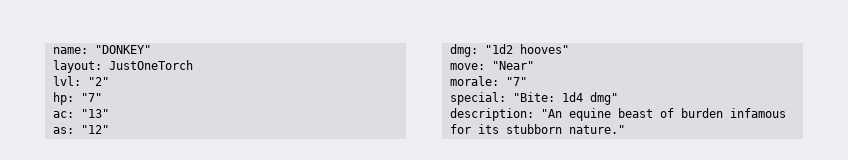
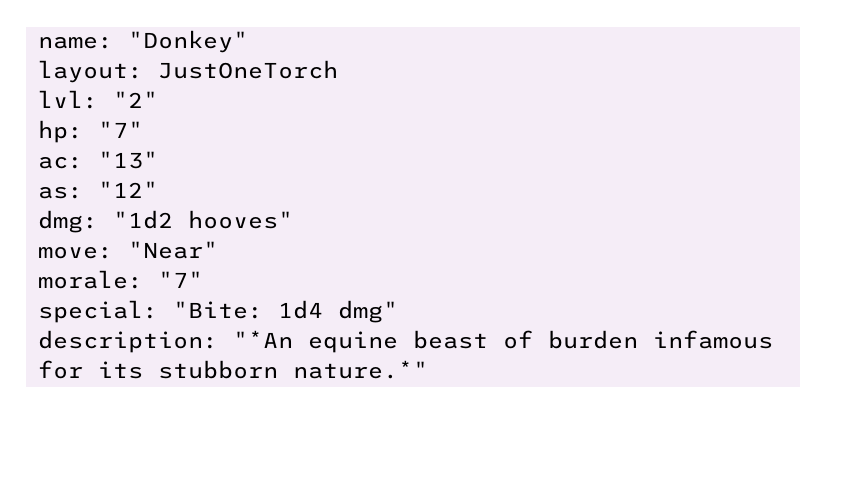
[94,45,151,54] "DONKEY" -> [128,30,249,53] "Donkey"
[540,109,562,118] "An -> [233,330,294,348] "*An
[568,125,625,134] nature." -> [293,360,429,379] nature.*"

